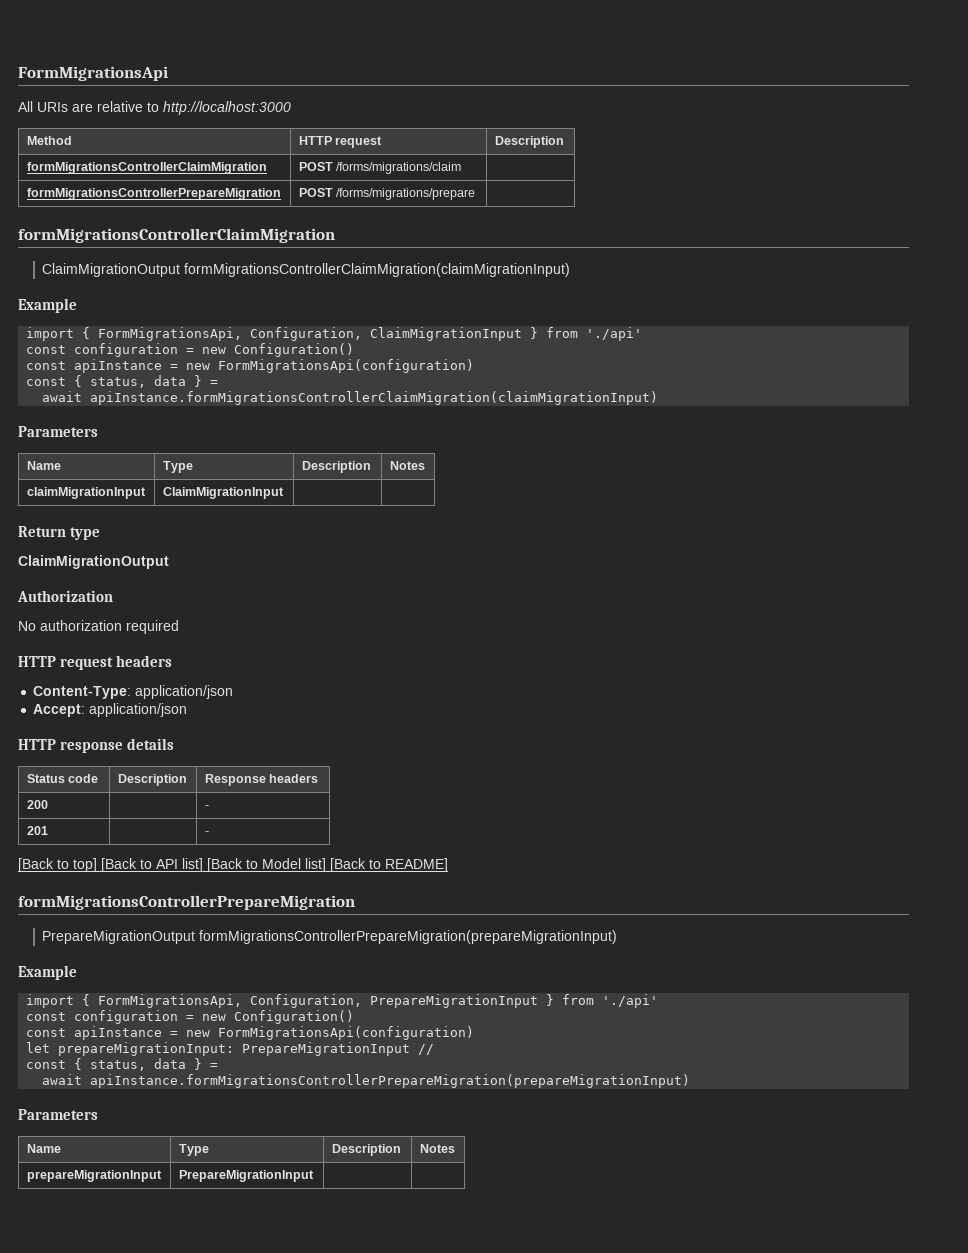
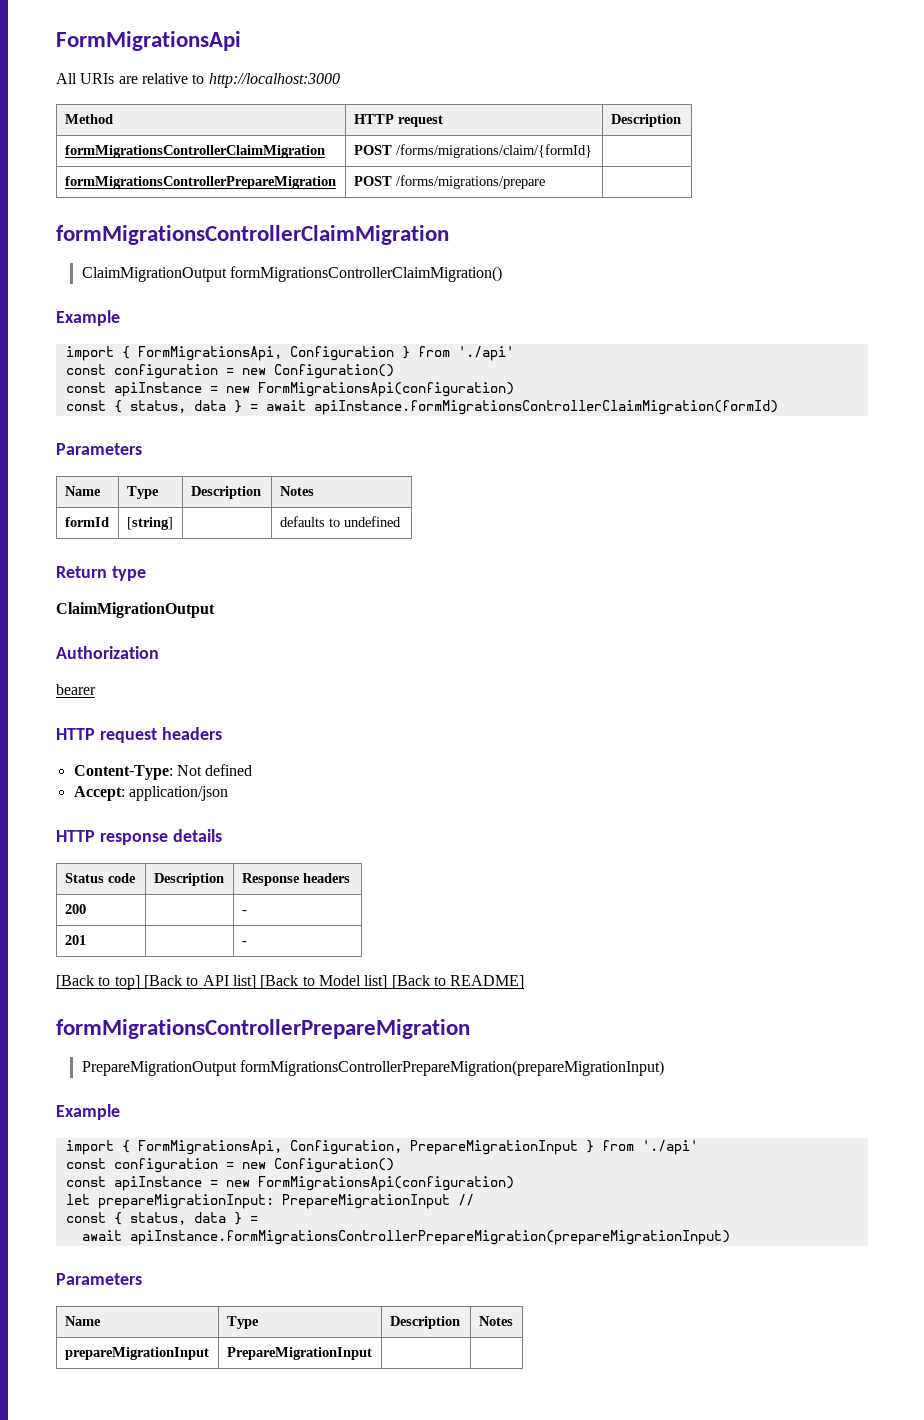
[336,162,462,174] /forms/migrations/claim -> [395,144,592,158] /forms/migrations/claim/{formId}
[184,263,571,277] [18,298,77,313] [26,327,523,341] formMigrationsControllerClaimMigration(claimMigrationInput) // Example // import { FormMigrationsApi, Configuration, ClaimMigrationInput -> [229,266,502,282] [56,310,120,326] [65,346,394,361] formMigrationsControllerClaimMigration() // Example // import { FormMigrationsApi, Configuration
[42,391,659,405] [18,426,98,437] [26,461,61,470] [162,461,193,473] [301,461,371,473] [389,461,425,470] [26,487,146,499] [162,487,284,499] // await apiInstance.formMigrationsControllerClaimMigration(claimMigrationInput) // Parameters // Name | Type | Description | Notes // claimMigrationInput | ClaimMigrationInput | | -> [265,400,778,415] [56,443,142,455] [64,486,101,496] [126,486,159,499] [190,486,261,499] [279,486,314,496] [64,517,109,527] [126,517,173,530] [279,516,401,527] await apiInstance.formMigrationsControllerClaimMigration(formId) // Parameters // Name | Type | Description | Notes // formId | [string] | | defaults to undefined
[18,620,179,634] No authorization required -> [56,684,96,695] bearer
[135,685,234,699] application/json -> [176,764,253,776] Not defined

